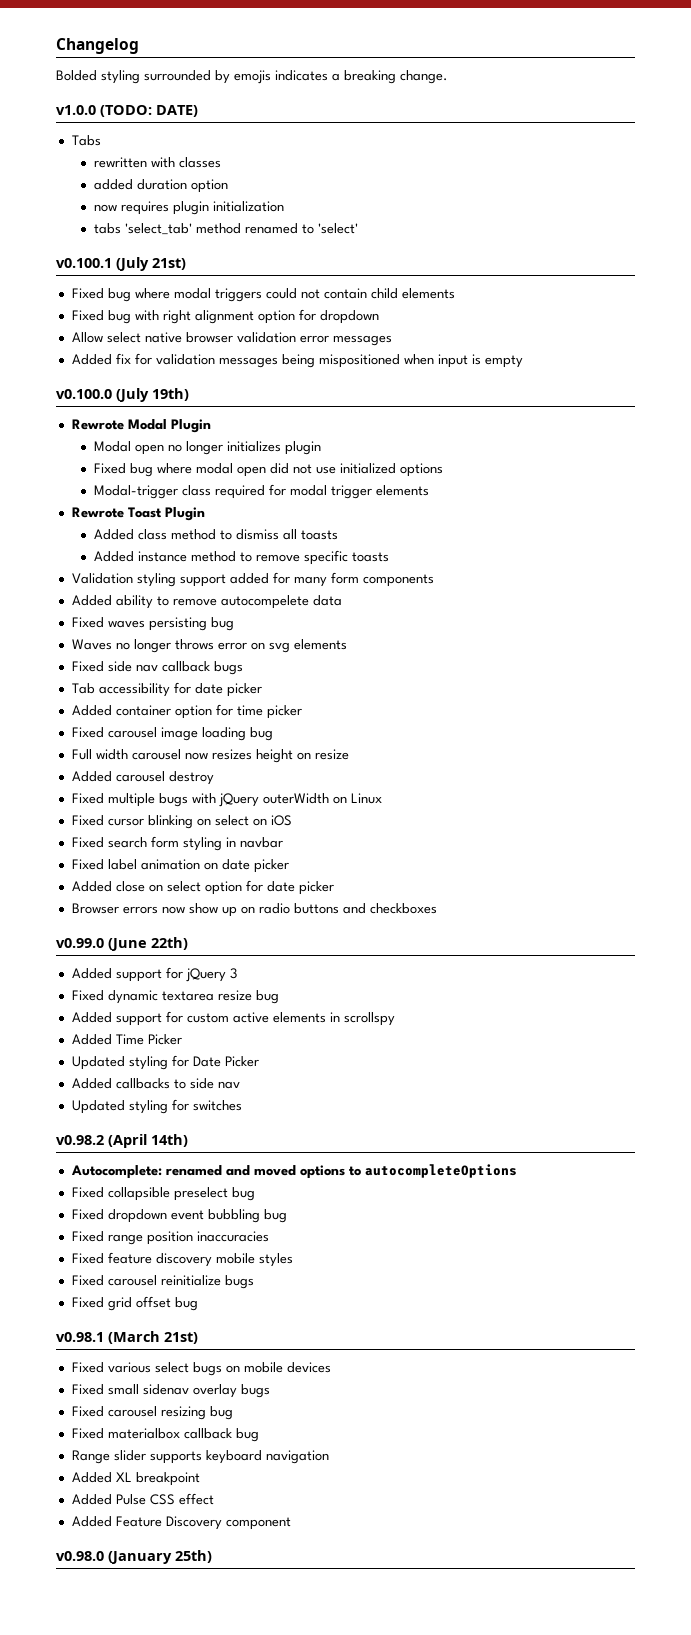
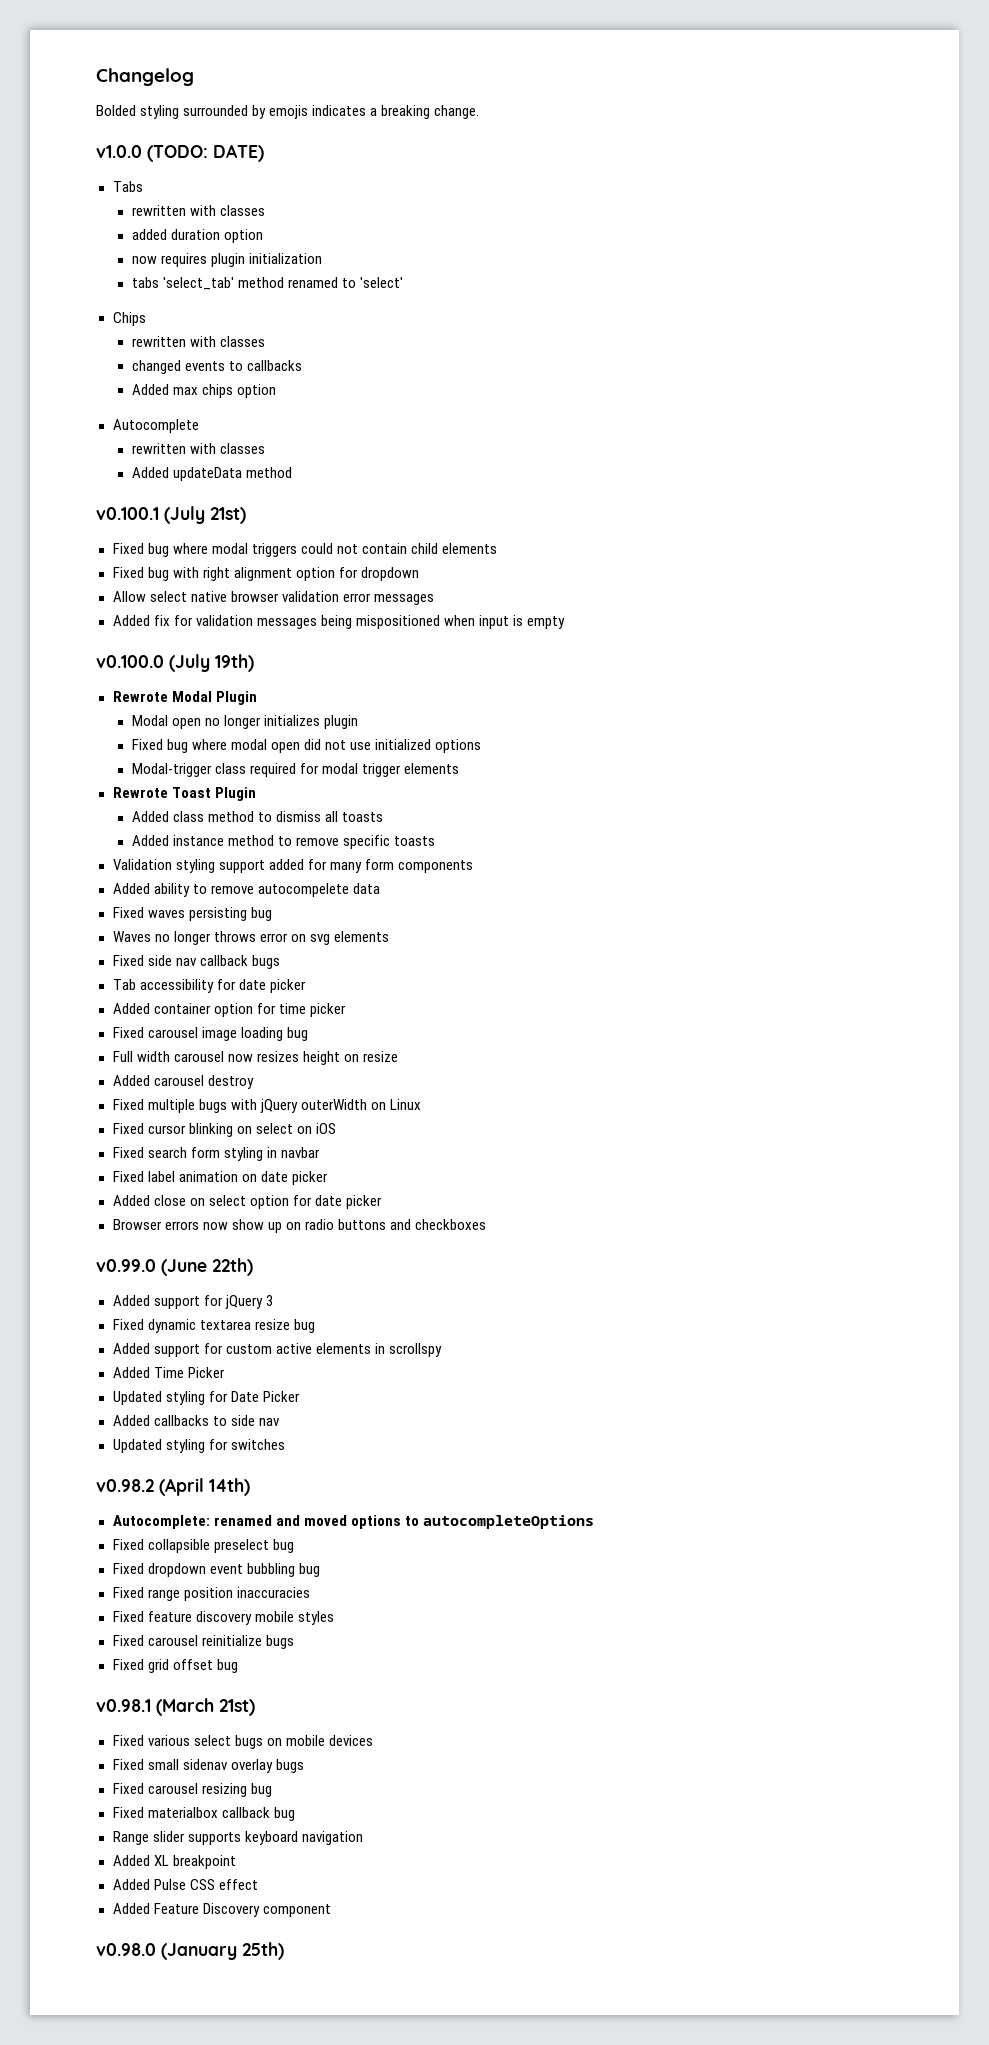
(359, 228) none -> [112,312,146,326] [131,336,265,347] [131,360,302,374] [131,384,276,398] [112,419,199,433] [131,443,265,454] [131,467,292,481] // Chips // rewritten with classes // changed events to callbacks // Added max chips option // Autocomplete // rewritten with classes // Added updateData method

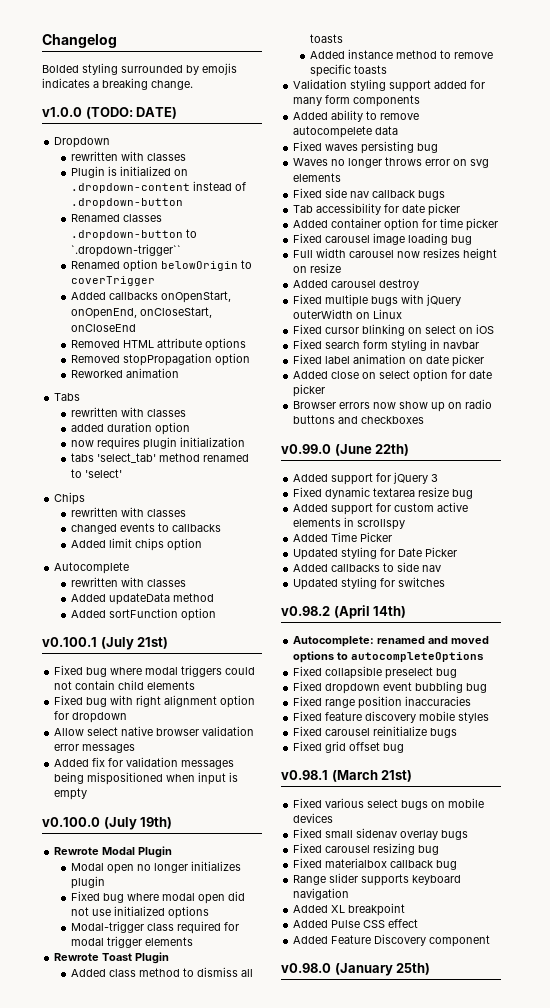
(264, 153) none -> [54,137,111,148] [71,151,187,161] [71,166,189,178] [71,181,247,193] [71,198,184,208] [71,214,163,222] [71,229,198,240] [71,244,182,257] [71,259,253,272] [71,276,156,286] [71,291,232,303] [71,307,213,319] [71,324,137,332] [71,338,247,351] [71,353,251,366] [71,368,180,378] // Dropdown // rewritten with classes // Plugin is initialized on .dropdown-content instead of .dropdown-button // Renamed classes .dropdown-button to `.dropdown-trigger`` // Renamed option belowOrigin to coverTrigger // Added callbacks onOpenStart, onOpenEnd, onCloseStart, onCloseEnd // Removed HTML attribute options // Removed stopPropagation option // Reworked animation
[172,387,198,395] max -> [109,538,133,548] limit
(292, 472) none -> [71,608,217,621] // Added sortFunction option

